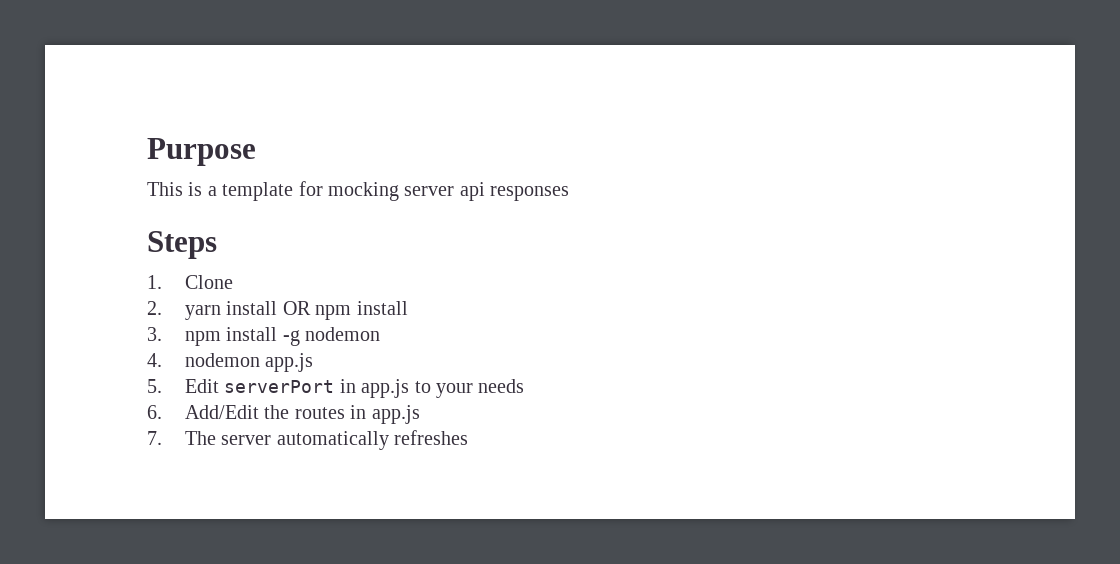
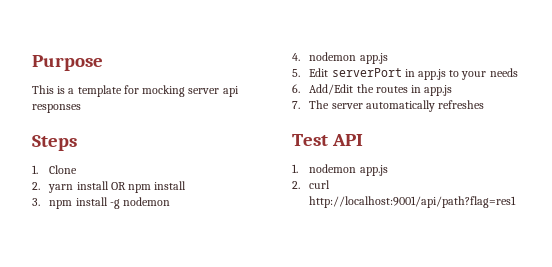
(469, 437) none -> [292,134,363,146] [292,164,388,176] [292,180,331,189] [309,196,517,208] // Test API // 1. nodemon app.js // 2. curl http://localhost:9001/api/path?flag=res1

